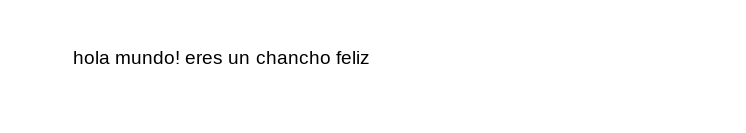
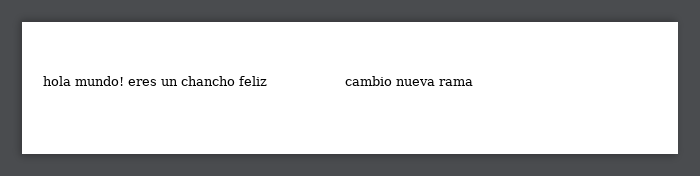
(370, 57) none -> [345,76,473,86] cambio nueva rama

